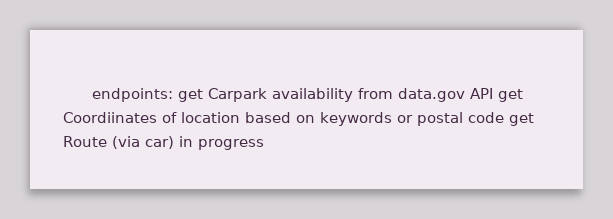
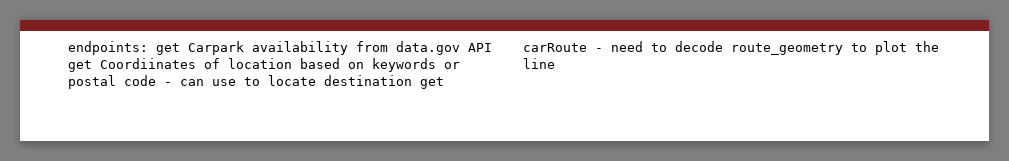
[509,113,534,126] [63,136,264,150] get Route (via car) in progress -> [164,75,444,89] [523,41,939,55] [523,58,555,69] - can use to locate destination get carRoute - need to decode route_geometry to plot the line

